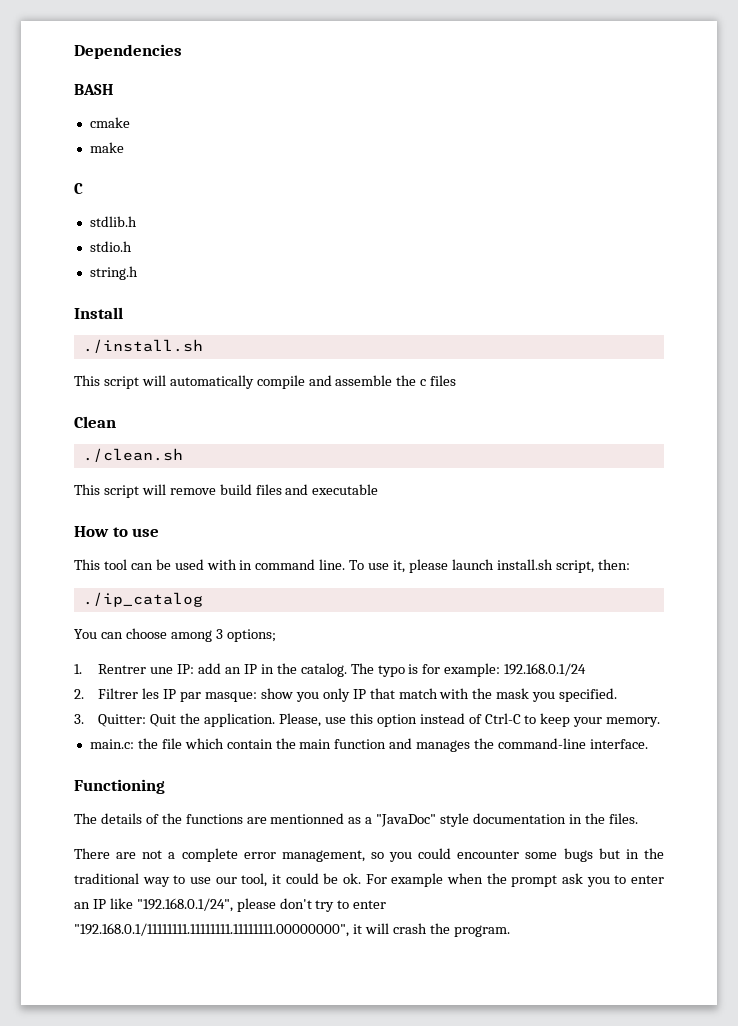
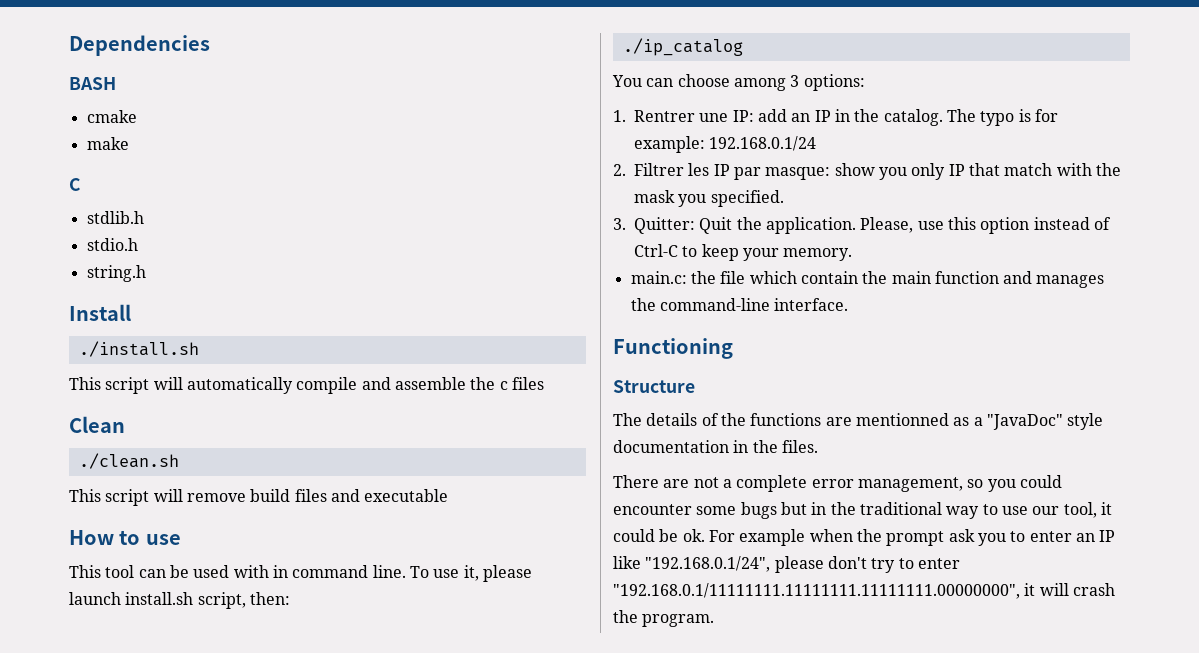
[226,629,276,642] options; -> [803,74,865,91] options:
(165, 786) none -> [613,380,695,393] // Structure

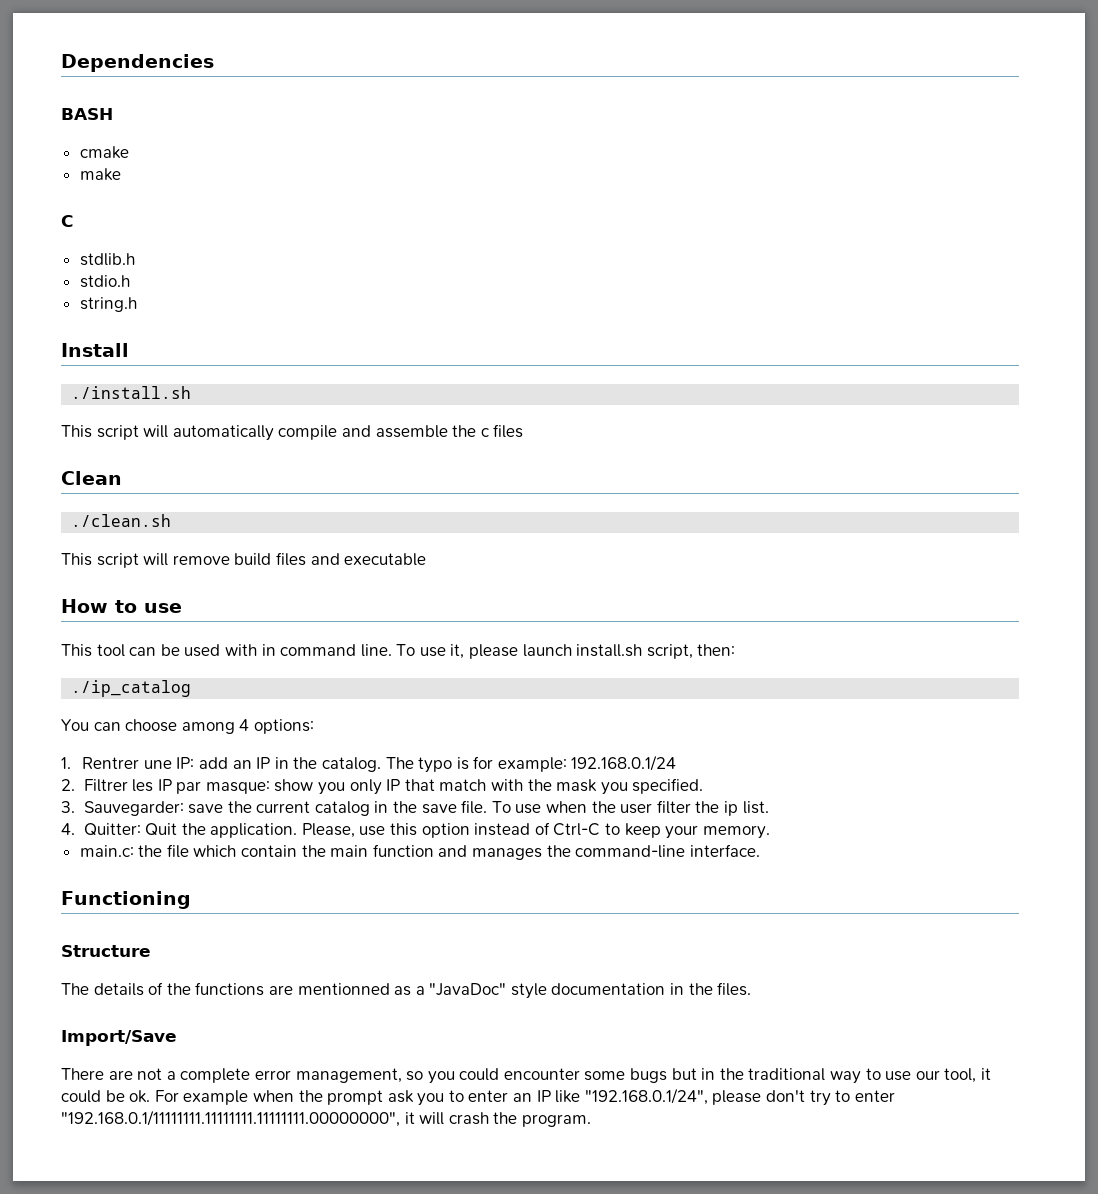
[790,75,800,87] 3 -> [239,719,250,731] 4
(626, 224) none -> [83,800,769,816] [61,823,75,835] Sauvegarder: save the current catalog in the save file. To use when the user filter the ip list. // 4.
(818, 446) none -> [61,1030,177,1046] // Import/Save

